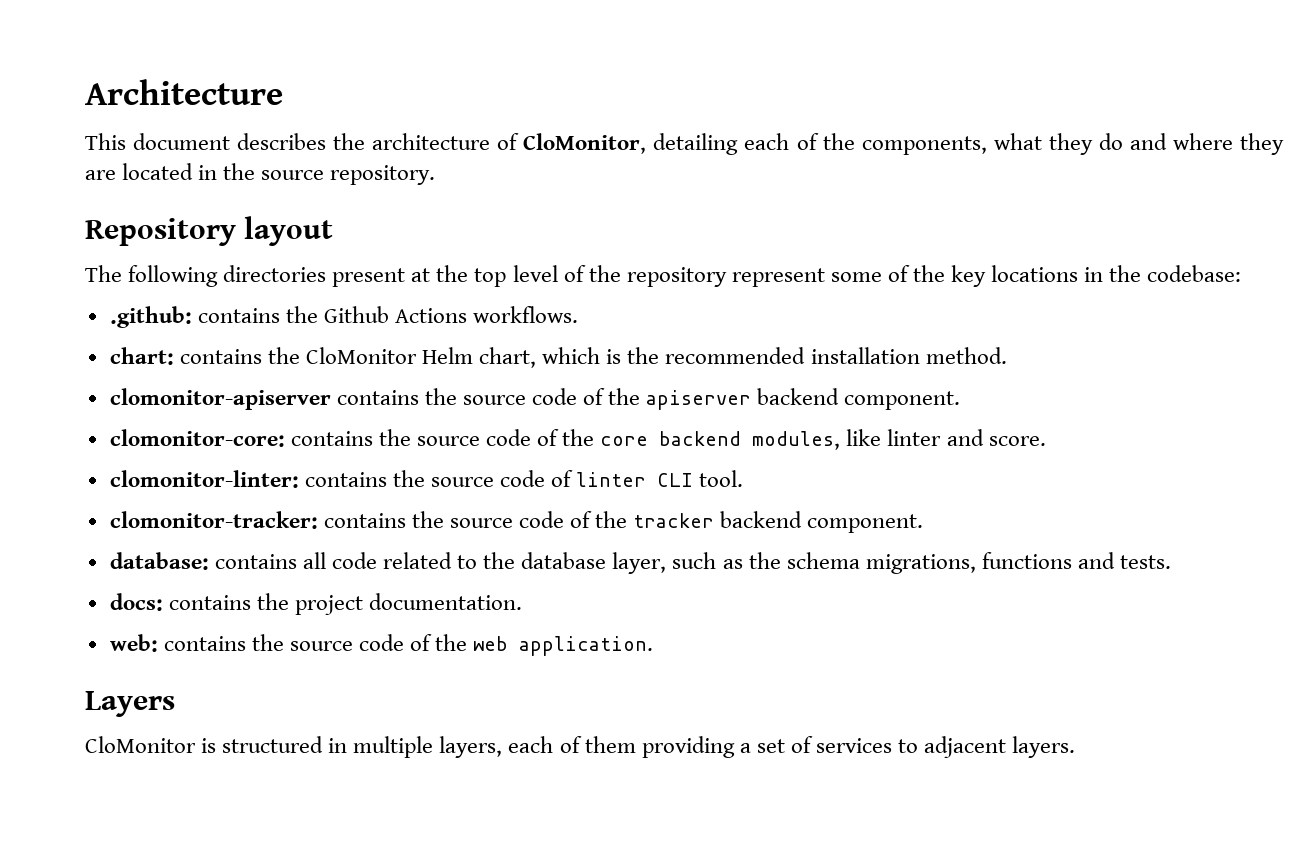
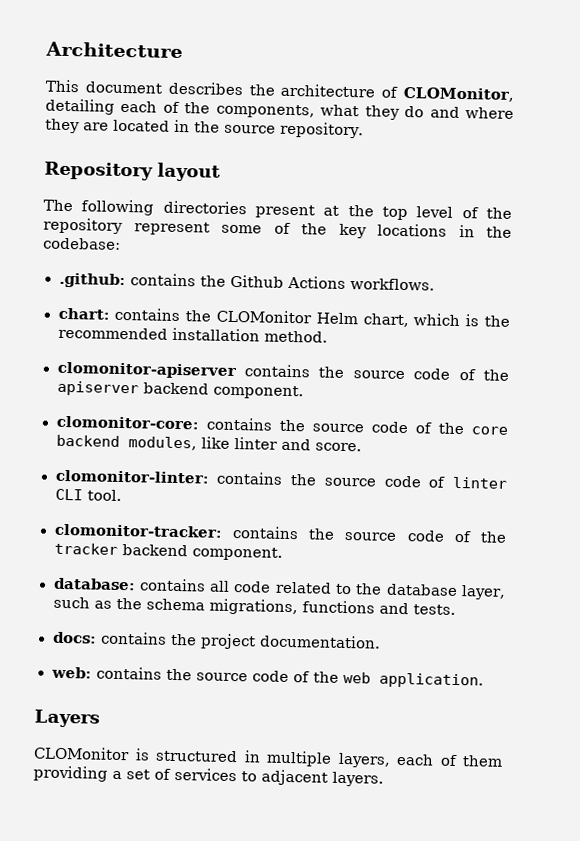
[523,133,647,154] CloMonitor, -> [403,86,514,102] CLOMonitor,
[305,347,417,364] CloMonitor -> [215,309,312,324] CLOMonitor
[85,736,196,753] CloMonitor -> [33,746,130,761] CLOMonitor

